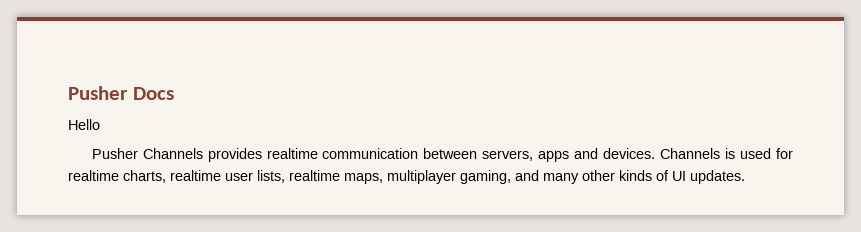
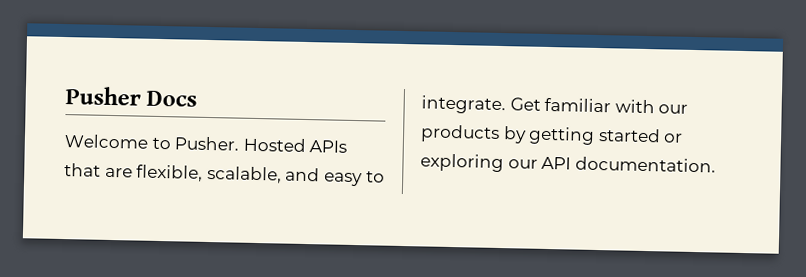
[68,119,100,130] [91,148,793,162] [68,170,745,184] Hello // Pusher Channels provides realtime communication between servers, apps and devices. Channels is used for realtime charts, realtime user lists, realtime maps, multiplayer gaming, and many other kinds of UI updates. -> [64,134,348,153] [64,163,385,187] [421,95,689,115] [420,124,684,145] [420,153,716,173] Welcome to Pusher. Hosted APIs that are flexible, scalable, and easy to integrate. Get familiar with our products by getting started or exploring our API documentation.

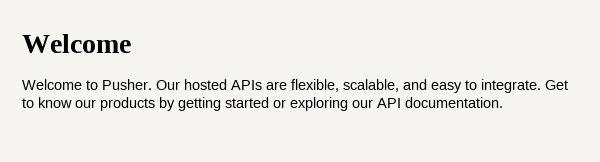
[65,86,198,107] Pusher Docs -> [22,34,131,53] Welcome
[242,137,348,153] [64,163,101,177] Hosted APIs that -> [156,79,262,90] Our hosted APIs
[544,97,655,114] familiar with -> [22,97,72,108] to know

